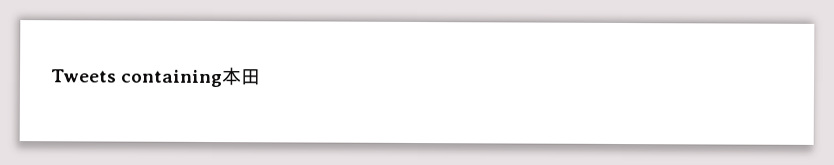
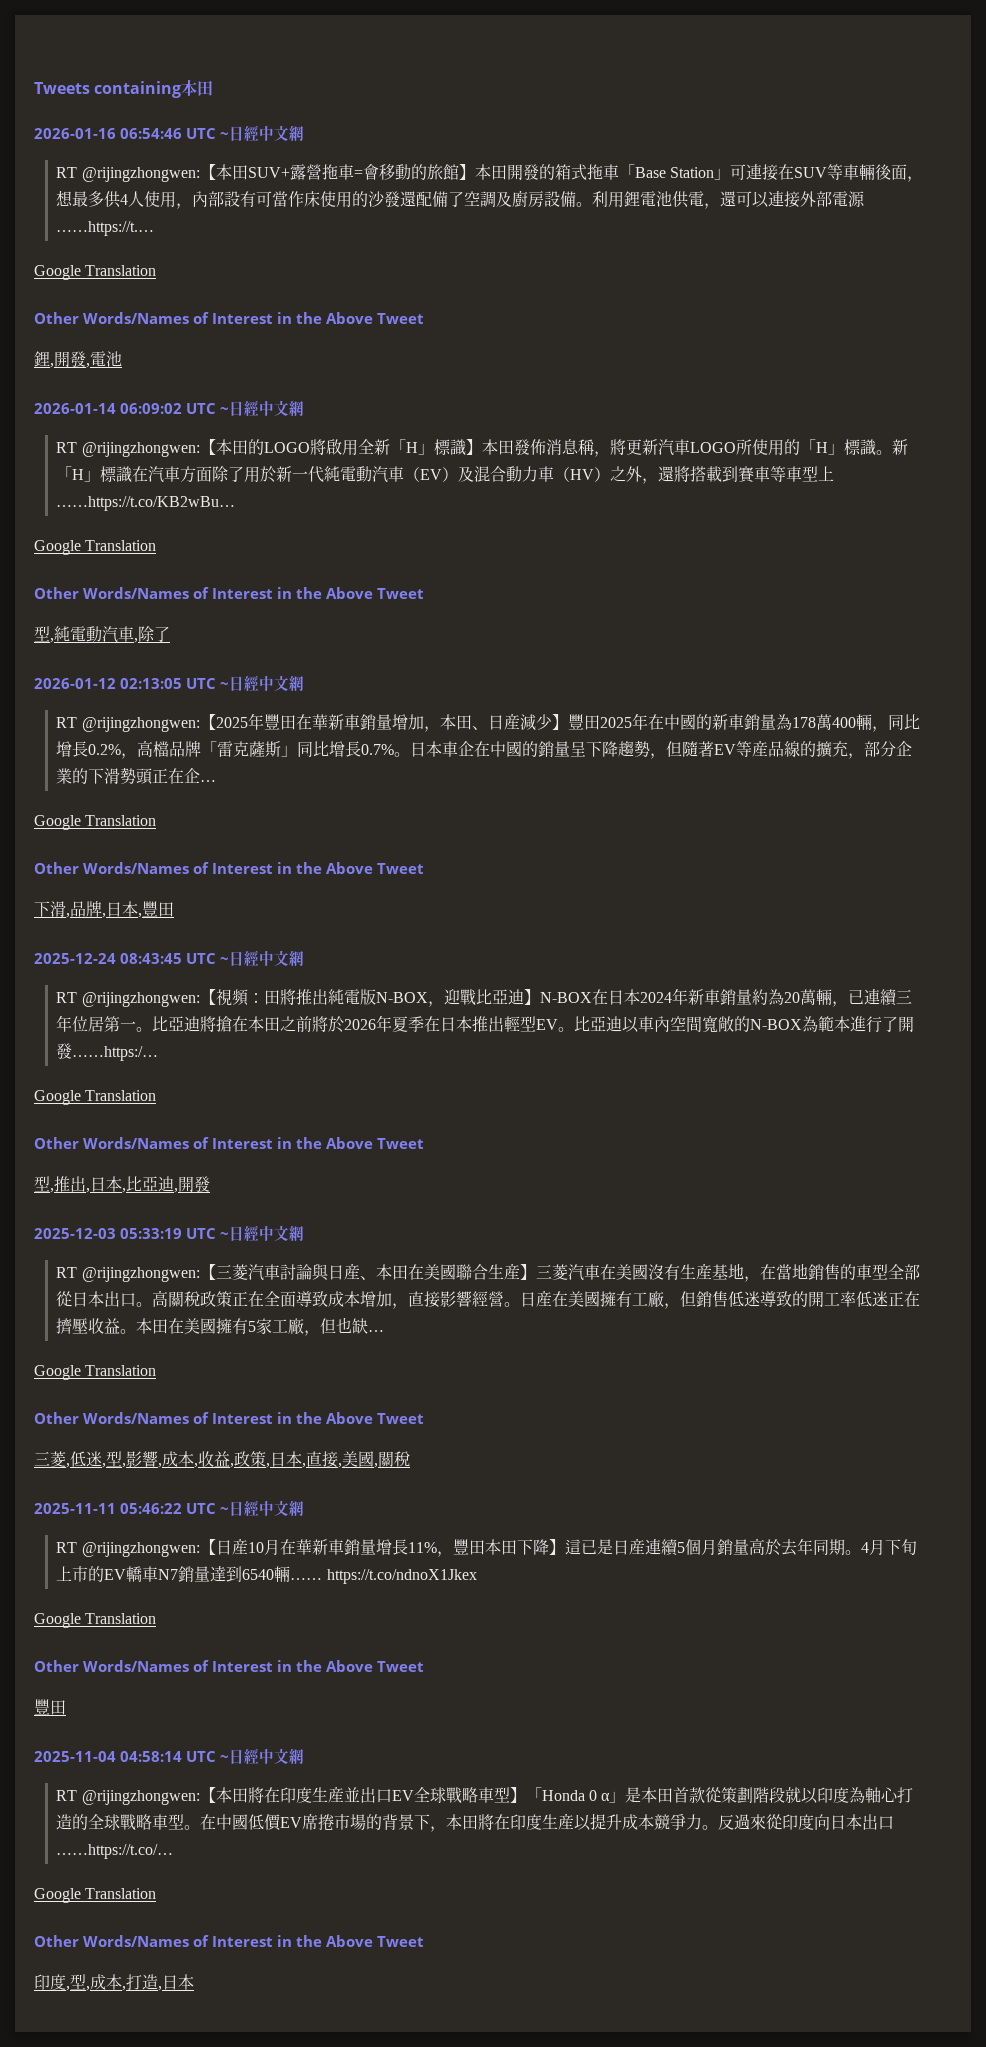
(262, 77) none -> [34,125,304,142] [56,163,924,182] [56,190,866,209] [56,221,155,236] [34,265,157,280] [34,312,424,324] [34,351,122,368] [34,400,304,417] [56,439,908,457] [56,466,835,484] [56,496,236,511] [34,540,157,555] [34,587,424,599] [34,626,170,643] [34,675,304,692] [56,713,920,732] [56,740,913,759] [56,767,217,785] [34,815,157,830] [34,862,424,874] [34,901,174,918] [34,950,304,967] [56,988,912,1007] [56,1015,915,1033] [56,1043,159,1061] [34,1090,157,1105] [34,1137,424,1149] [34,1176,210,1193] [34,1225,304,1242] [56,1263,920,1282] [56,1290,921,1309] [56,1317,385,1336] [34,1365,157,1380] [34,1412,424,1424] [34,1451,410,1468] [34,1500,304,1517] [56,1538,917,1557] [56,1565,477,1584] [34,1613,157,1628] [34,1660,424,1672] [34,1699,66,1715] [34,1748,304,1765] [56,1786,914,1805] [56,1813,895,1832] [56,1844,174,1859] [34,1888,157,1903] [34,1935,424,1947] [34,1974,194,1991] // 2026-01-16 06:54:46 UTC ~日經中文網 // RT @rijingzhongwen:【本田SUV+露營拖車=會移動的旅館】本田開發的箱式拖車「Base Station」可連接在SUV等車輛後面，想最多供4人使用，內部設有可當作床使用的沙發還配備了空調及廚房設備。利用鋰電池供電，還可以連接外部電源……https://t.… // Google Translation // Other Words/Names of Interest in the Above Tweet // 鋰,開發,電池 // 2026-01-14 06:09:02 UTC ~日經中文網 // RT @rijingzhongwen:【本田的LOGO將啟用全新「H」標識】本田發佈消息稱，將更新汽車LOGO所使用的「H」標識。新「H」標識在汽車方面除了用於新一代純電動汽車（EV）及混合動力車（HV）之外，還將搭載到賽車等車型上……https://t.co/KB2wBu… // Google Translation // Other Words/Names of Interest in the Above Tweet // 型,純電動汽車,除了 // 2026-01-12 02:13:05 UTC ~日經中文網 // RT @rijingzhongwen:【2025年豐田在華新車銷量增加，本田、日産減少】豐田2025年在中國的新車銷量為178萬400輛，同比增長0.2%，高檔品牌「雷克薩斯」同比增長0.7%。日本車企在中國的銷量呈下降趨勢，但隨著EV等産品線的擴充，部分企業的下滑勢頭正在企… // Google Translation // Other Words/Names of Interest in the Above Tweet // 下滑,品牌,日本,豐田 // 2025-12-24 08:43:45 UTC ~日經中文網 // RT @rijingzhongwen:【視頻：田將推出純電版N-BOX，迎戰比亞迪】N-BOX在日本2024年新車銷量約為20萬輛，已連續三年位居第一。比亞迪將搶在本田之前將於2026年夏季在日本推出輕型EV。比亞迪以車內空間寬敞的N-BOX為範本進行了開發……https:/… // Google Translation // Other Words/Names of Interest in the Above Tweet // 型,推出,日本,比亞迪,開發 // 2025-12-03 05:33:19 UTC ~日經中文網 // RT @rijingzhongwen:【三菱汽車討論與日産、本田在美國聯合生産】三菱汽車在美國沒有生産基地，在當地銷售的車型全部從日本出口。高關稅政策正在全面導致成本增加，直接影響經營。日産在美國擁有工廠，但銷售低迷導致的開工率低迷正在擠壓收益。本田在美國擁有5家工廠，但也缺… // Google Translation // Other Words/Names of Interest in the Above Tweet // 三菱,低迷,型,影響,成本,收益,政策,日本,直接,美國,關稅 // 2025-11-11 05:46:22 UTC ~日經中文網 // RT @rijingzhongwen:【日産10月在華新車銷量增長11%，豐田本田下降】這已是日産連續5個月銷量高於去年同期。4月下旬上市的EV轎車N7銷量達到6540輛…… https://t.co/ndnoX1Jkex // Google Translation // Other Words/Names of Interest in the Above Tweet // 豐田 // 2025-11-04 04:58:14 UTC ~日經中文網 // RT @rijingzhongwen:【本田將在印度生産並出口EV全球戰略車型】「Honda 0 α」是本田首款從策劃階段就以印度為軸心打造的全球戰略車型。在中國低價EV席捲市場的背景下，本田將在印度生産以提升成本競爭力。反過來從印度向日本出口……https://t.co/… // Google Translation // Other Words/Names of Interest in the Above Tweet // 印度,型,成本,打造,日本

